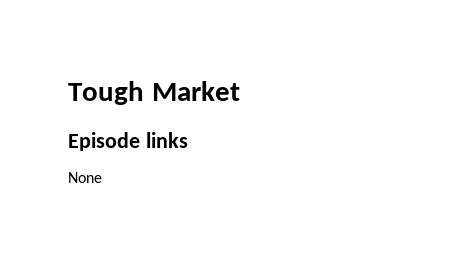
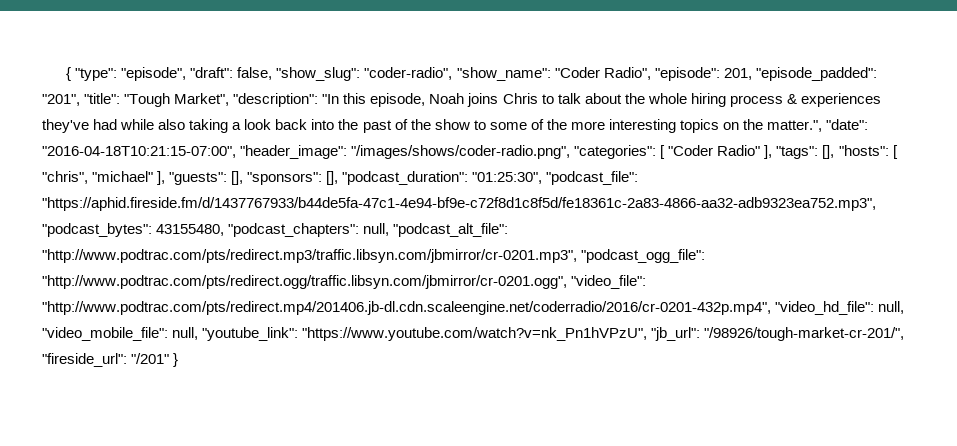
[68,81,240,105] [68,132,188,151] [68,172,102,183] Tough Market // Episode links // None -> [66,67,877,81] [42,93,881,107] [42,119,869,133] [42,145,898,159] [42,171,639,185] [42,197,876,211] [42,223,509,237] [42,249,706,263] [42,275,647,289] [42,301,905,315] [42,327,905,341] [42,353,179,367] { "type": "episode", "draft": false, "show_slug": "coder-radio", "show_name": "Coder Radio", "episode": 201, "episode_padded": "201", "title": "Tough Market", "description": "In this episode, Noah joins Chris to talk about the whole hiring process & experiences they've had while also taking a look back into the past of the show to some of the more interesting topics on the matter.", "date": "2016-04-18T10:21:15-07:00", "header_image": "/images/shows/coder-radio.png", "categories": [ "Coder Radio" ], "tags": [], "hosts": [ "chris", "michael" ], "guests": [], "sponsors": [], "podcast_duration": "01:25:30", "podcast_file": "https://aphid.fireside.fm/d/1437767933/b44de5fa-47c1-4e94-bf9e-c72f8d1c8f5d/fe18361c-2a83-4866-aa32-adb9323ea752.mp3", "podcast_bytes": 43155480, "podcast_chapters": null, "podcast_alt_file": "http://www.podtrac.com/pts/redirect.mp3/traffic.libsyn.com/jbmirror/cr-0201.mp3", "podcast_ogg_file": "http://www.podtrac.com/pts/redirect.ogg/traffic.libsyn.com/jbmirror/cr-0201.ogg", "video_file": "http://www.podtrac.com/pts/redirect.mp4/201406.jb-dl.cdn.scaleengine.net/coderradio/2016/cr-0201-432p.mp4", "video_hd_file": null, "video_mobile_file": null, "youtube_link": "https://www.youtube.com/watch?v=nk_Pn1hVPzU", "jb_url": "/98926/tough-market-cr-201/", "fireside_url": "/201" }

